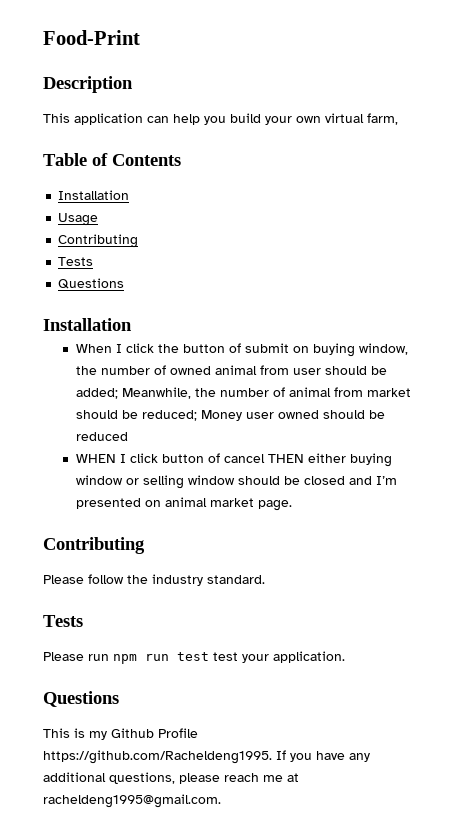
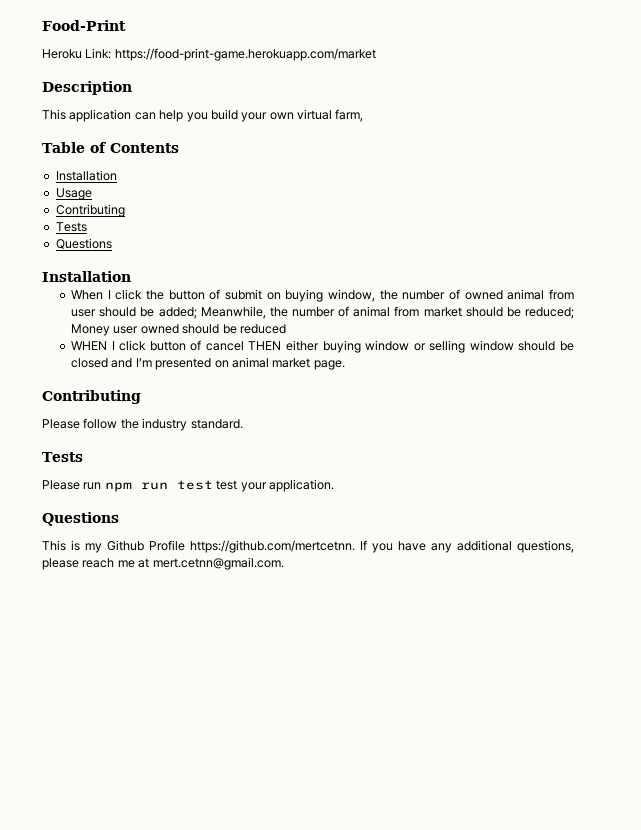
(140, 37) none -> [42,48,376,61] // Heroku Link: https://food-print-game.herokuapp.com/market
[43,750,272,764] https://github.com/Racheldeng1995. -> [190,540,355,553] https://github.com/mertcetnn.
[43,794,221,808] racheldeng1995@gmail.com. -> [152,557,284,570] mert.cetnn@gmail.com.

